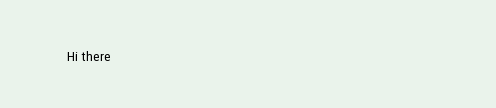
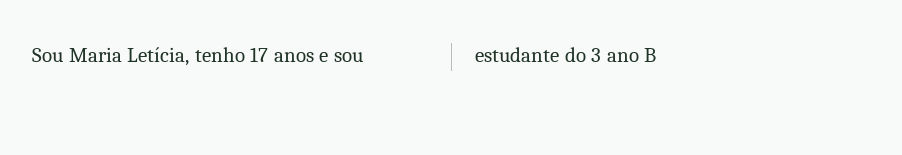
[67,51,111,61] Hi there -> [32,47,657,66] Sou Maria Letícia, tenho 17 anos e sou estudante do 3 ano B

